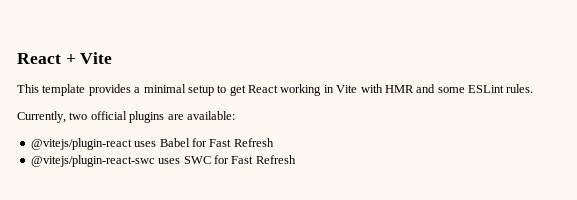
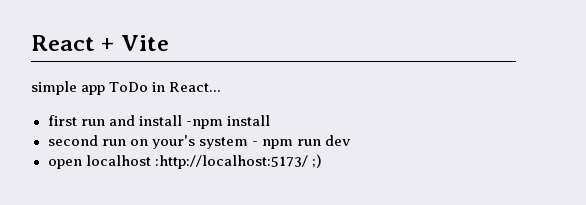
[17,84,534,96] [17,111,235,123] [30,138,274,150] [30,155,296,167] This template provides a minimal setup to get React working in Vite with HMR and some ESLint rules. // Currently, two official plugins are available: // @vitejs/plugin-react uses Babel for Fast Refresh // @vitejs/plugin-react-swc uses SWC for Fast Refresh -> [31,81,222,95] [47,115,270,129] [47,135,351,149] [47,154,322,169] simple app ToDo in React... // first run and install -npm install // second run on your's system - npm run dev // open localhost :http://localhost:5173/ ;)

